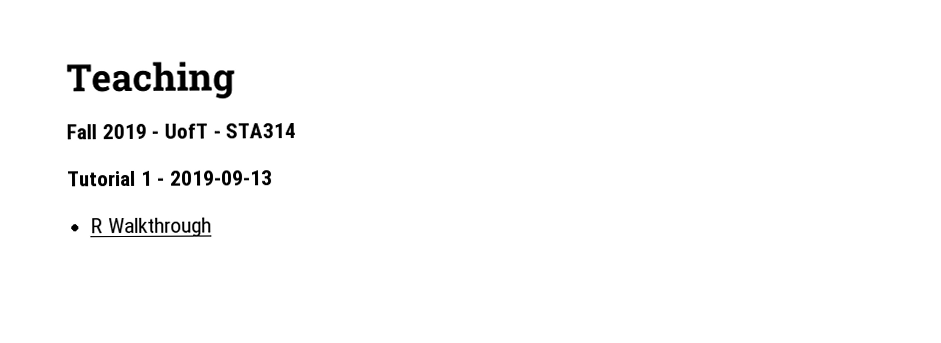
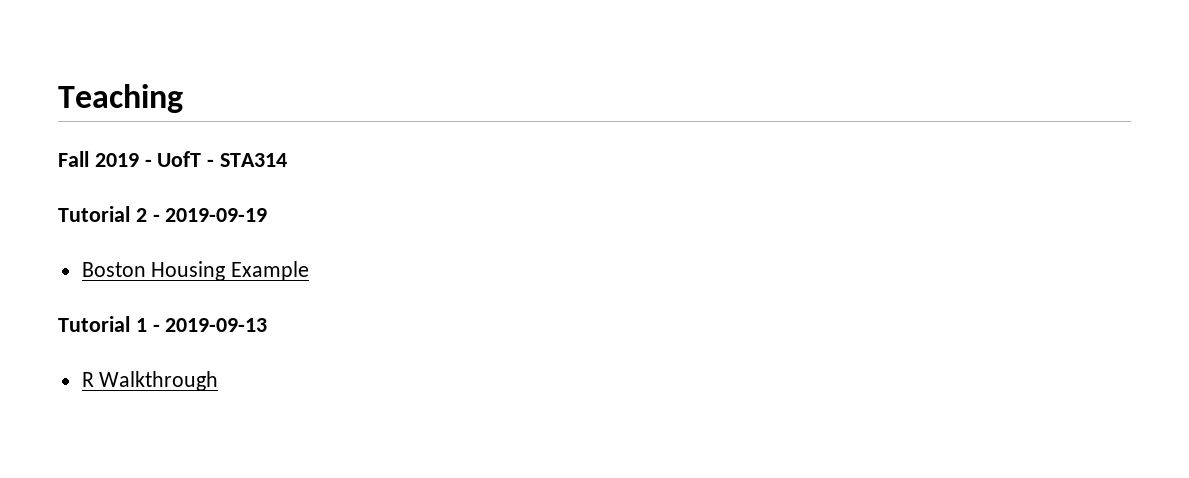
(297, 131) none -> [58,206,268,222] [81,261,310,281] // Tutorial 2 - 2019-09-19 // Boston Housing Example

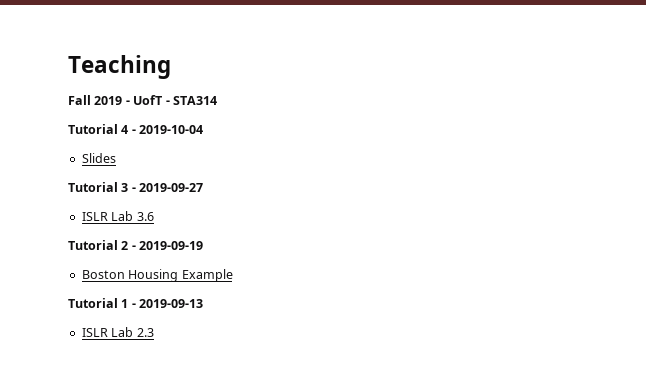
(288, 160) none -> [68,124,204,134] [81,153,116,163] [68,182,204,192] [81,211,154,221] // Tutorial 4 - 2019-10-04 // Slides // Tutorial 3 - 2019-09-27 // ISLR Lab 3.6
[81,371,219,391] R Walkthrough -> [81,327,154,337] ISLR Lab 2.3

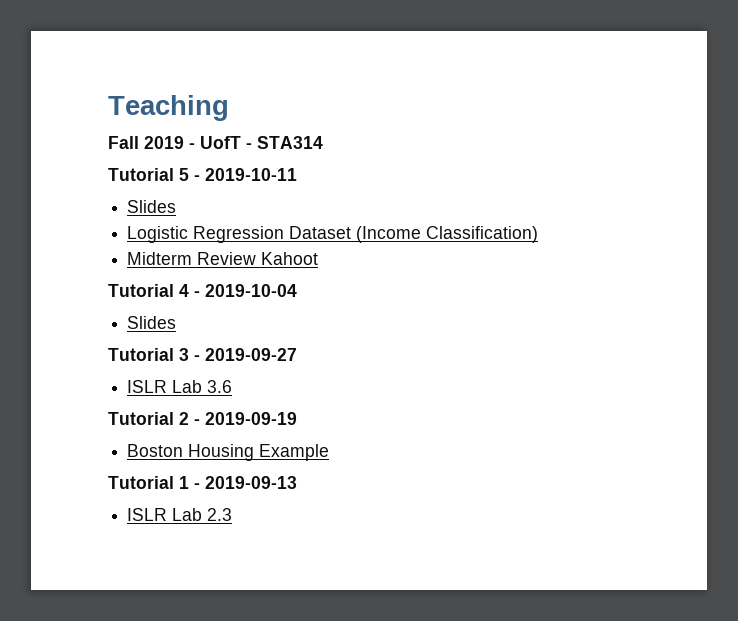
(217, 100) none -> [108,168,297,181] [127,200,177,213] [127,226,539,243] [127,252,319,265] // Tutorial 5 - 2019-10-11 // Slides // Logistic Regression Dataset (Income Classification) // Midterm Review Kahoot

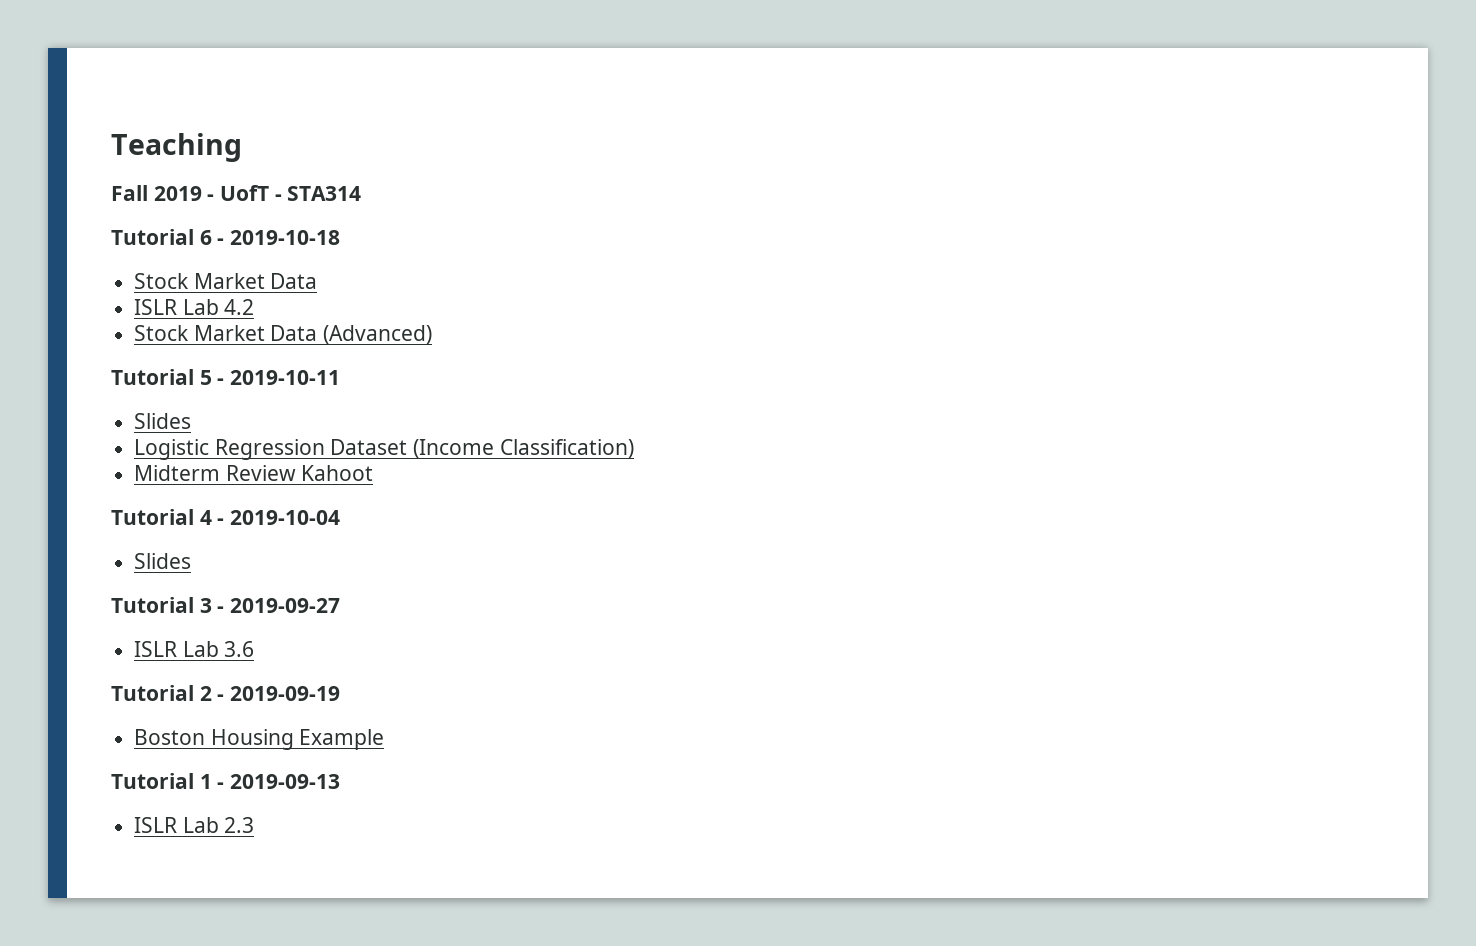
(323, 142) none -> [111,229,341,245] [134,273,318,289] [134,299,255,315] [134,325,433,344] // Tutorial 6 - 2019-10-18 // Stock Market Data // ISLR Lab 4.2 // Stock Market Data (Advanced)

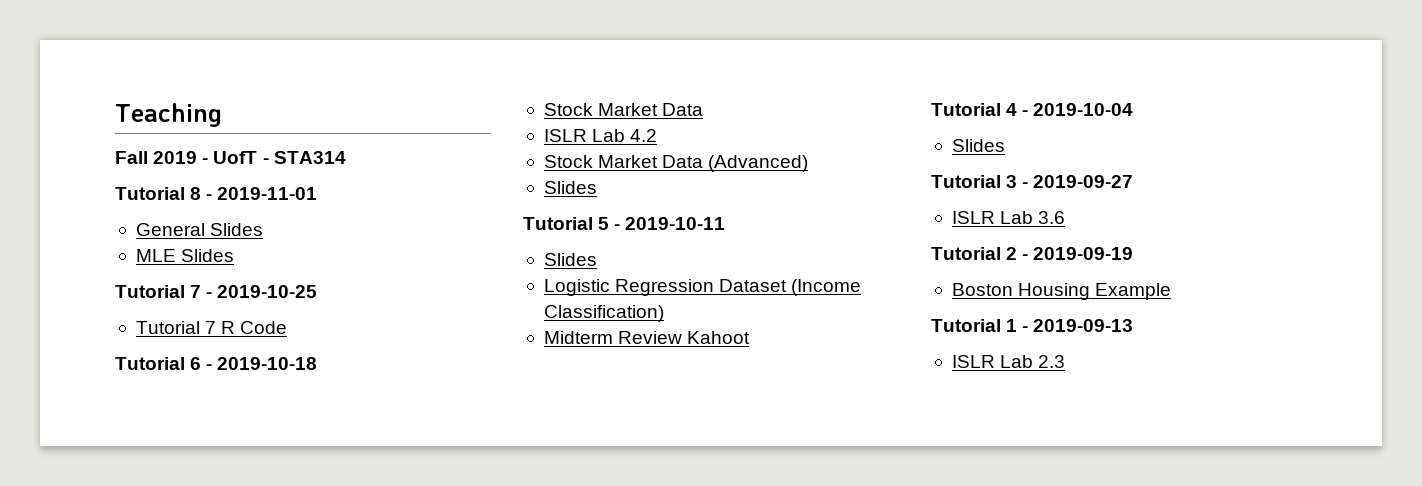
(362, 193) none -> [115,187,318,200] [135,223,264,236] [135,249,235,262] [115,285,318,298] [135,321,288,334] // Tutorial 8 - 2019-11-01 // General Slides // MLE Slides // Tutorial 7 - 2019-10-25 // Tutorial 7 R Code
(433, 334) none -> [543,181,597,194] // Slides

